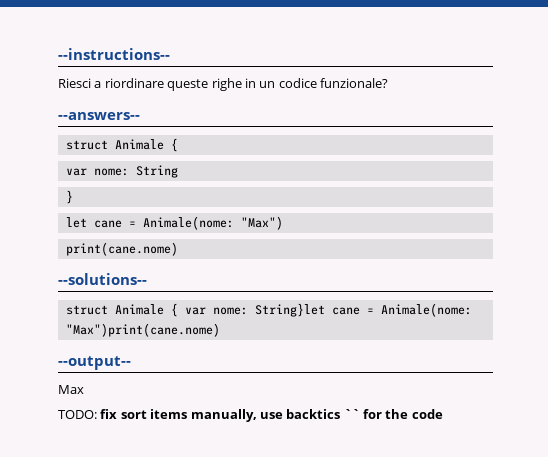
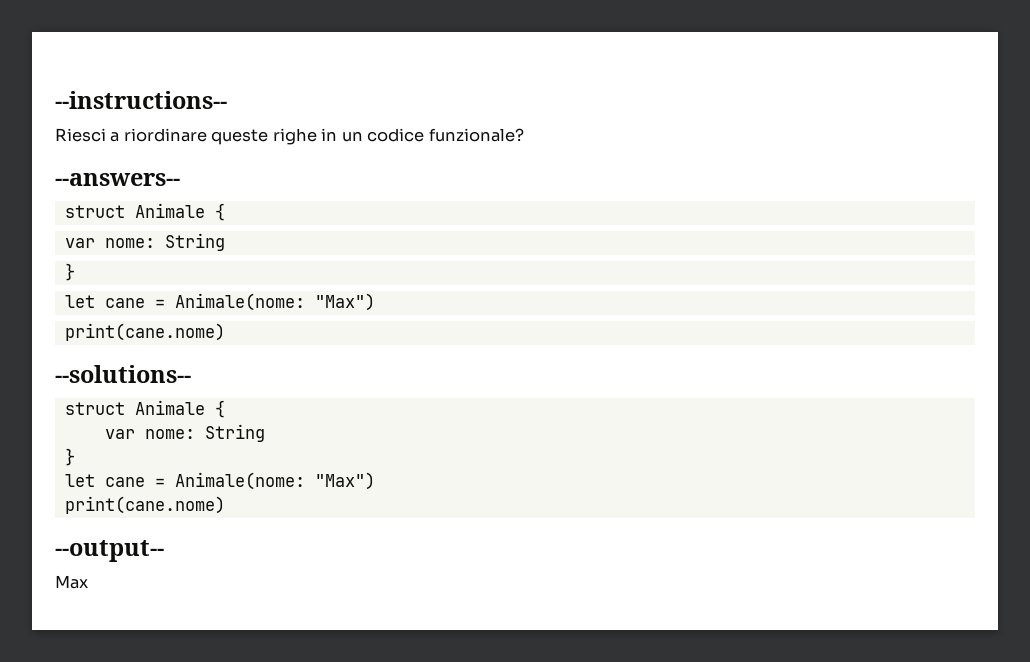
[184,303,472,317] [65,323,220,337] var nome: String}let cane = Animale(nome: "Max")print(cane.nome) -> [104,424,265,442] [64,448,75,466] [64,472,375,490] [64,496,225,514] // var nome: String // } // let cane = Animale(nome: "Max") // print(cane.nome)
[58,409,443,422] // TODO: fix sort items manually, use backtics `` for the code -> (88, 582) none

